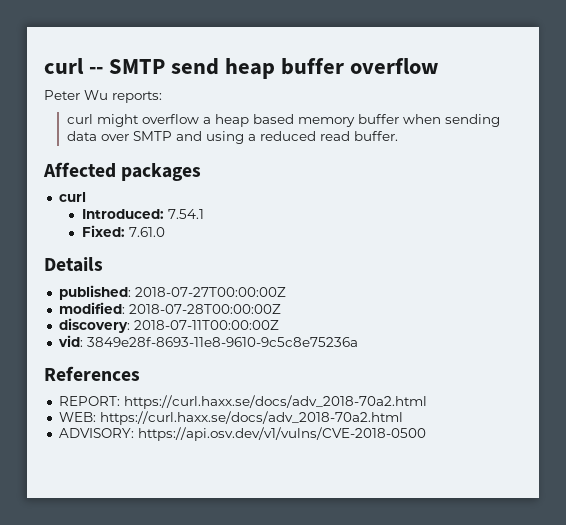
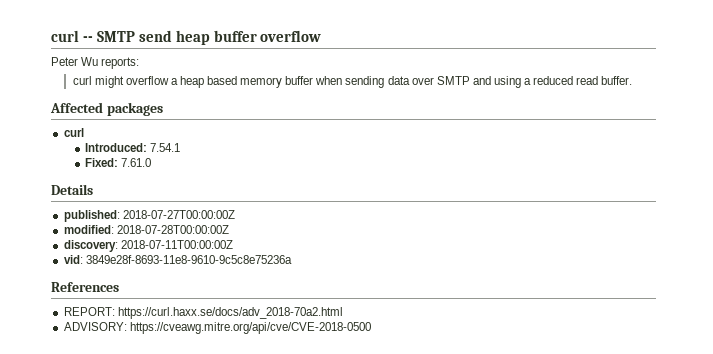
[58,411,403,425] // WEB: https://curl.haxx.se/docs/adv_2018-70a2.html -> (343, 313) none
[137,427,426,441] https://api.osv.dev/v1/vulns/CVE-2018-0500 -> [129,322,371,334] https://cveawg.mitre.org/api/cve/CVE-2018-0500

